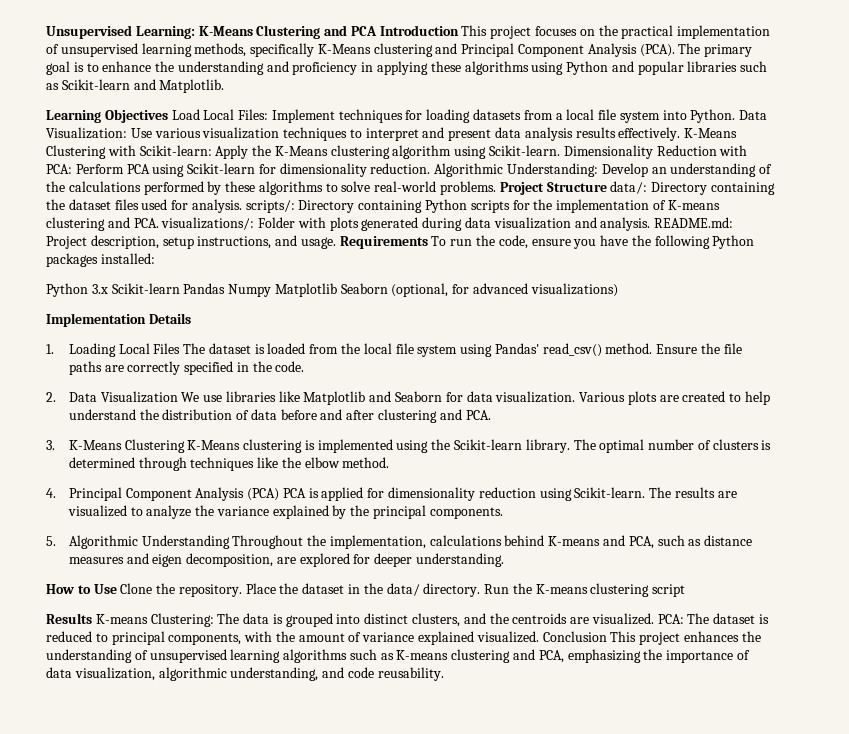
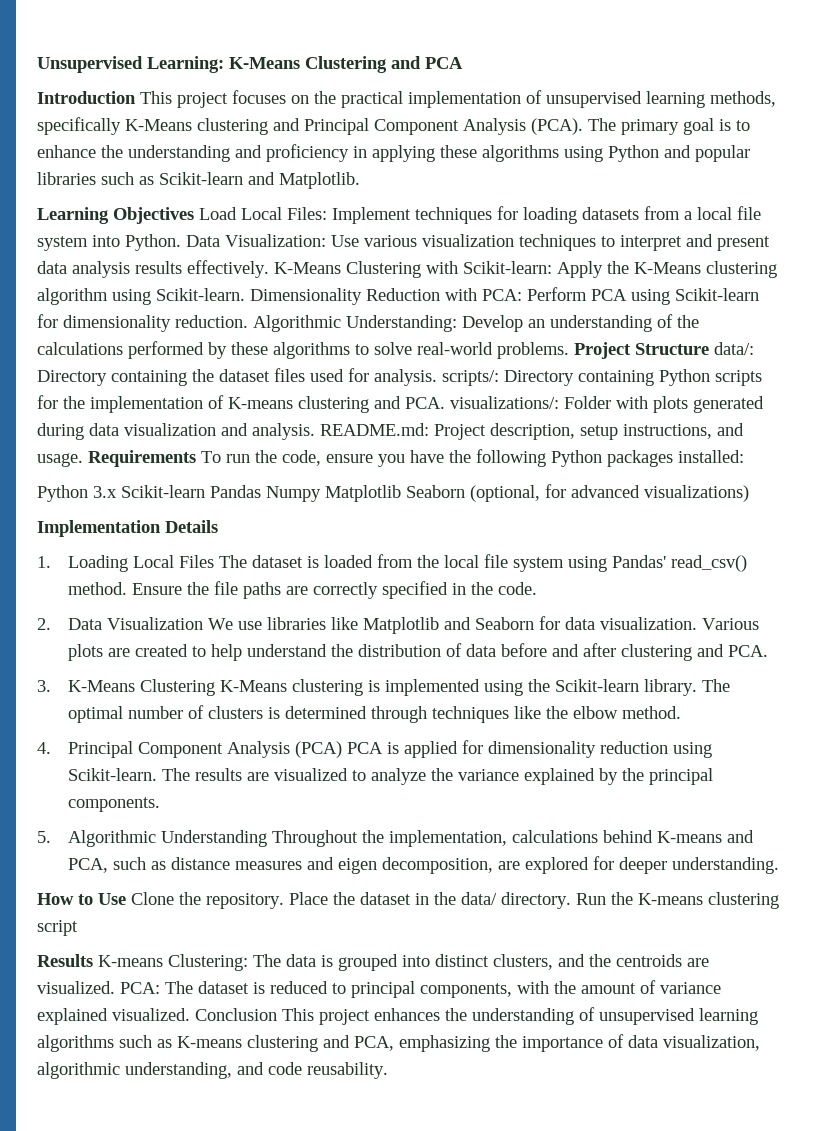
(377, 31) none -> (463, 63) //

